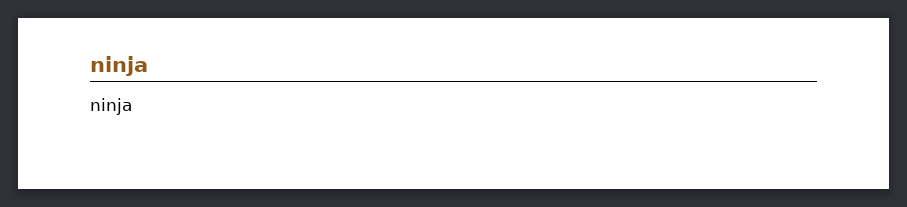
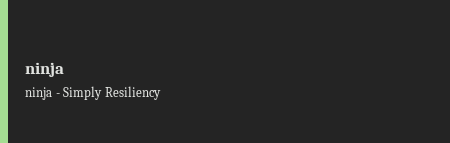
(132, 106) none -> [55,86,161,100] - Simply Resiliency

